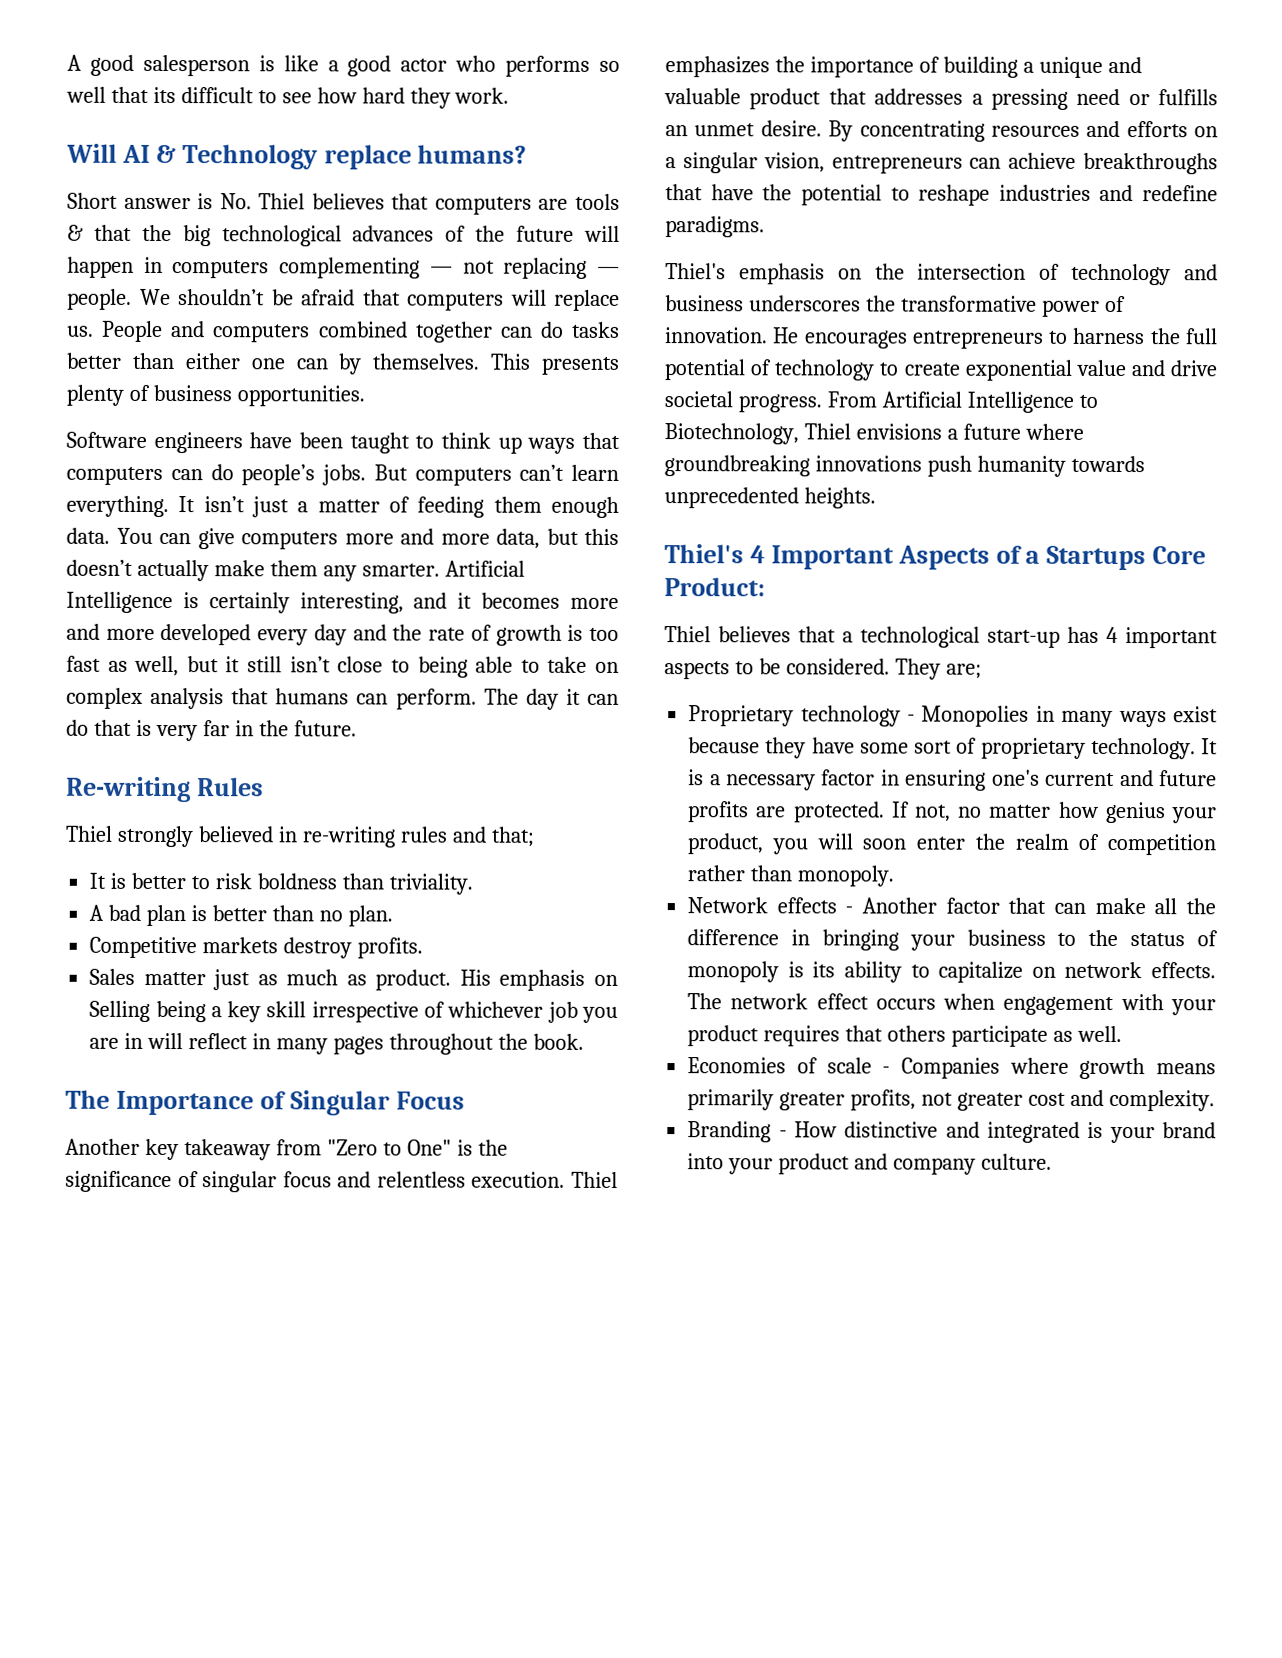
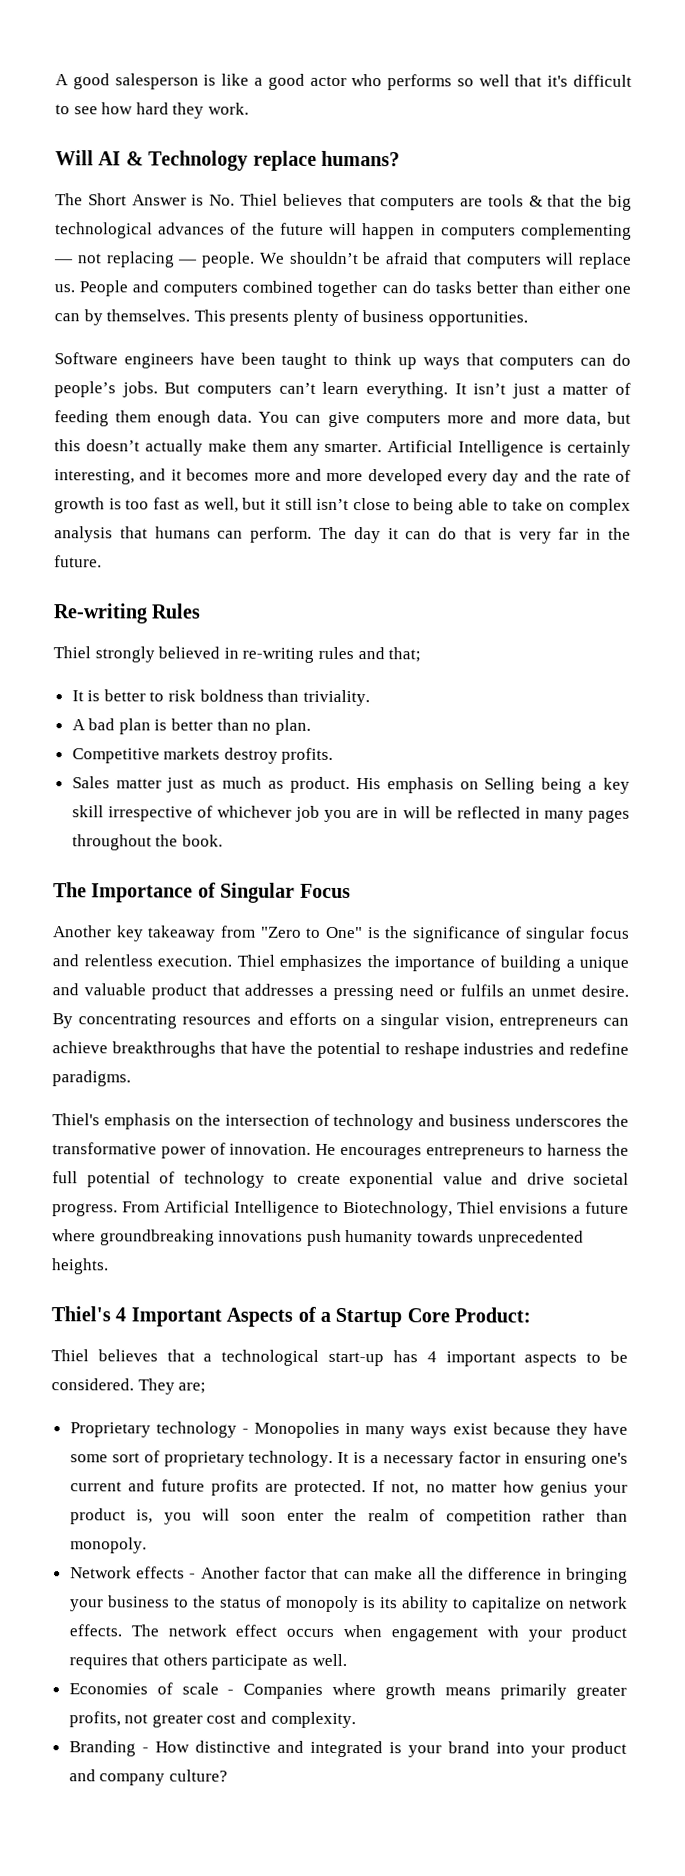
[152,86,176,104] its -> [547,75,569,87] it's
[67,192,191,210] Short answer -> [55,193,187,206] The Short Answer
[188,1033,249,1050] reflect -> [434,806,521,819] be reflected
[1158,89,1218,106] fulfills -> [459,984,504,997] fulfils
[1046,545,1147,571] Startups -> [335,1307,403,1328] Startup
[687,833,764,855] product, -> [69,1508,154,1525] product is,
[980,1153,1052,1170] culture. -> [168,1769,228,1782] culture?

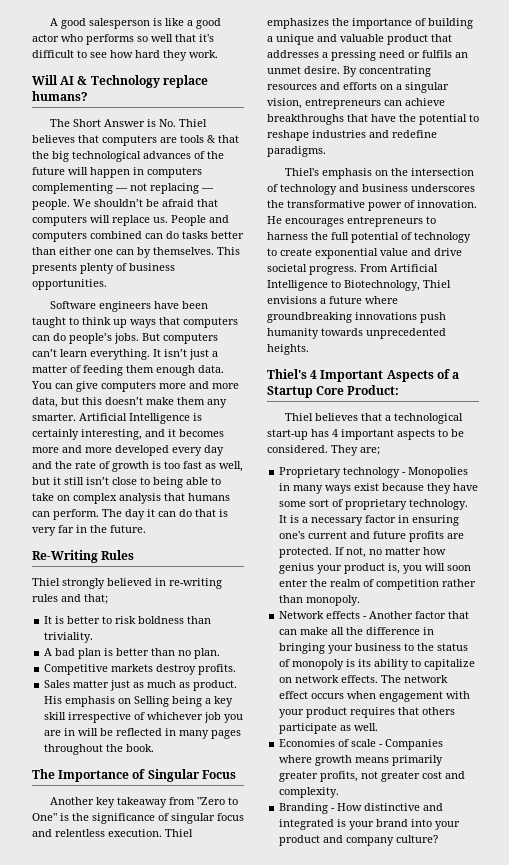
[317,280,378,298] together -> (142, 235) none
[144,439,203,456] actually -> (143, 401) none
[53,603,147,624] Re-writing -> [32,550,98,563] Re-Writing

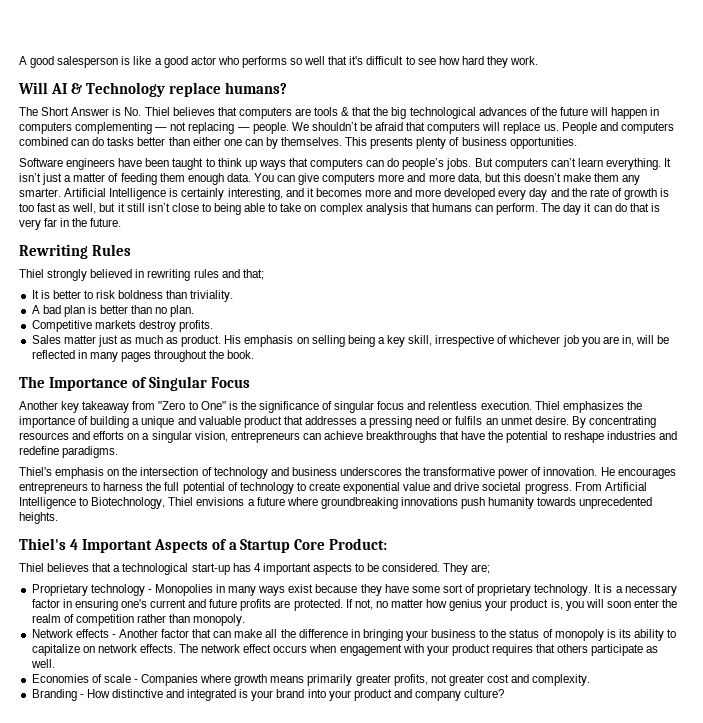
[32,550,98,563] Re-Writing -> [19,244,88,259] Rewriting
[169,578,222,589] re-writing -> [147,269,191,281] rewriting
[134,696,170,707] Selling -> [311,335,345,347] selling
[44,712,67,720] skill -> [408,335,433,346] skill,
[64,728,76,736] in -> [621,335,634,346] in,

